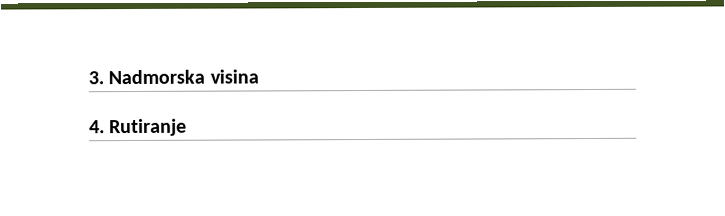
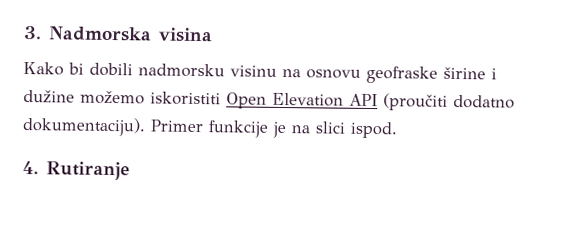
(259, 76) none -> [23,62,497,84] [23,90,515,111] [22,116,398,139] // Kako bi dobili nadmorsku visinu na osnovu geofraske širine i dužine možemo iskoristiti Open Elevation API (proučiti dodatno dokumentaciju). Primer funkcije je na slici ispod.

